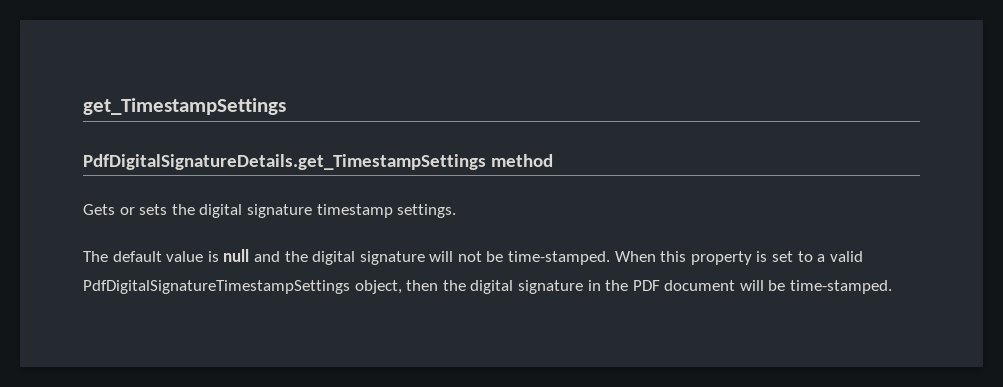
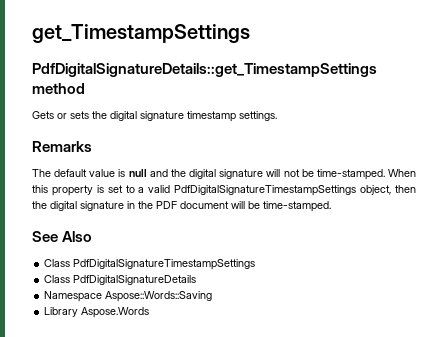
[83,154,486,170] PdfDigitalSignatureDetails.get_TimestampSettings -> [32,63,377,77] PdfDigitalSignatureDetails::get_TimestampSettings
(457, 211) none -> [32,141,92,152] // Remarks
(893, 287) none -> [32,231,93,242] [44,259,256,270] [44,275,197,285] [44,291,213,302] [44,307,150,318] // See Also // Class PdfDigitalSignatureTimestampSettings // Class PdfDigitalSignatureDetails // Namespace Aspose::Words::Saving // Library Aspose.Words

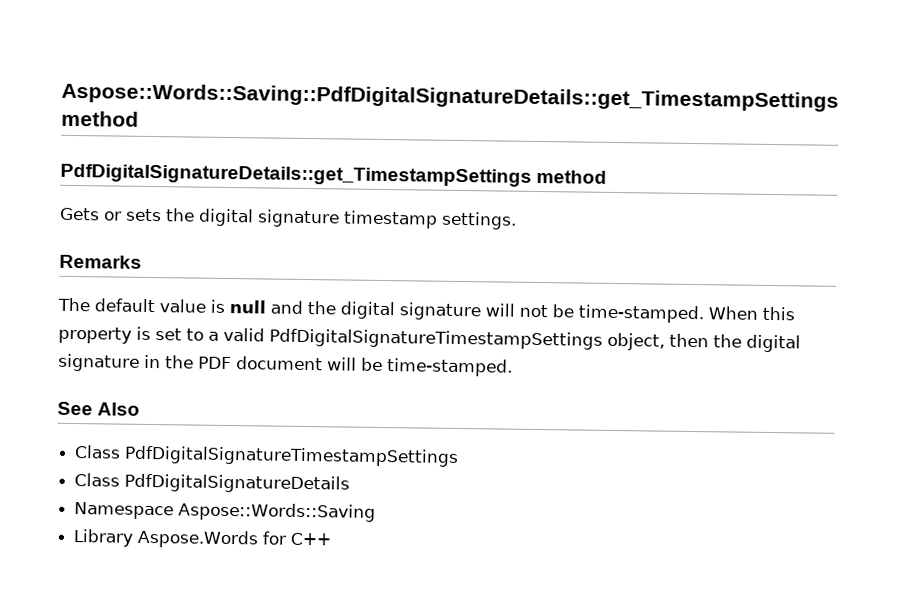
[32,24,250,43] get_TimestampSettings -> [61,82,839,112] [61,110,139,127] Aspose::Words::Saving::PdfDigitalSignatureDetails::get_TimestampSettings method
(150, 312) none -> [262,531,332,546] for C++

